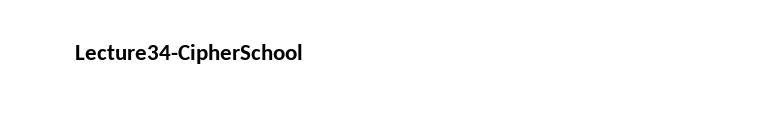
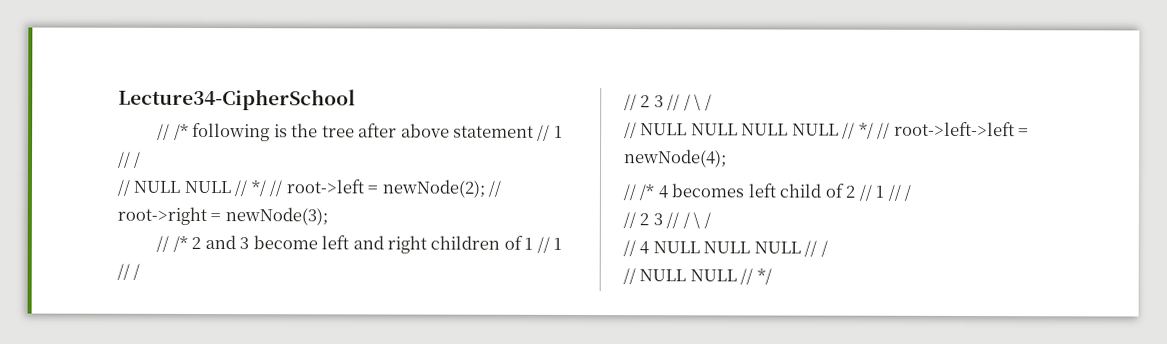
(303, 54) none -> [157,122,563,142] [118,151,142,168] [117,179,502,198] [117,206,328,226] [156,235,563,254] [117,263,141,280] [624,94,712,111] [624,121,1030,139] [624,149,727,168] [623,183,912,201] [623,212,711,229] [623,240,828,257] [623,268,772,285] // // /* following is the tree after above statement // 1 // / // // NULL NULL // */ // root->left = newNode(2); // root->right = newNode(3); // // /* 2 and 3 become left and right children of 1 // 1 // / // // 2 3 // / \ / // // NULL NULL NULL NULL // */ // root->left->left = newNode(4); // // /* 4 becomes left child of 2 // 1 // / // // 2 3 // / \ / // // 4 NULL NULL NULL // / // // NULL NULL // */

